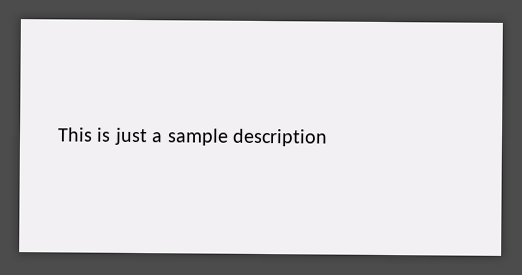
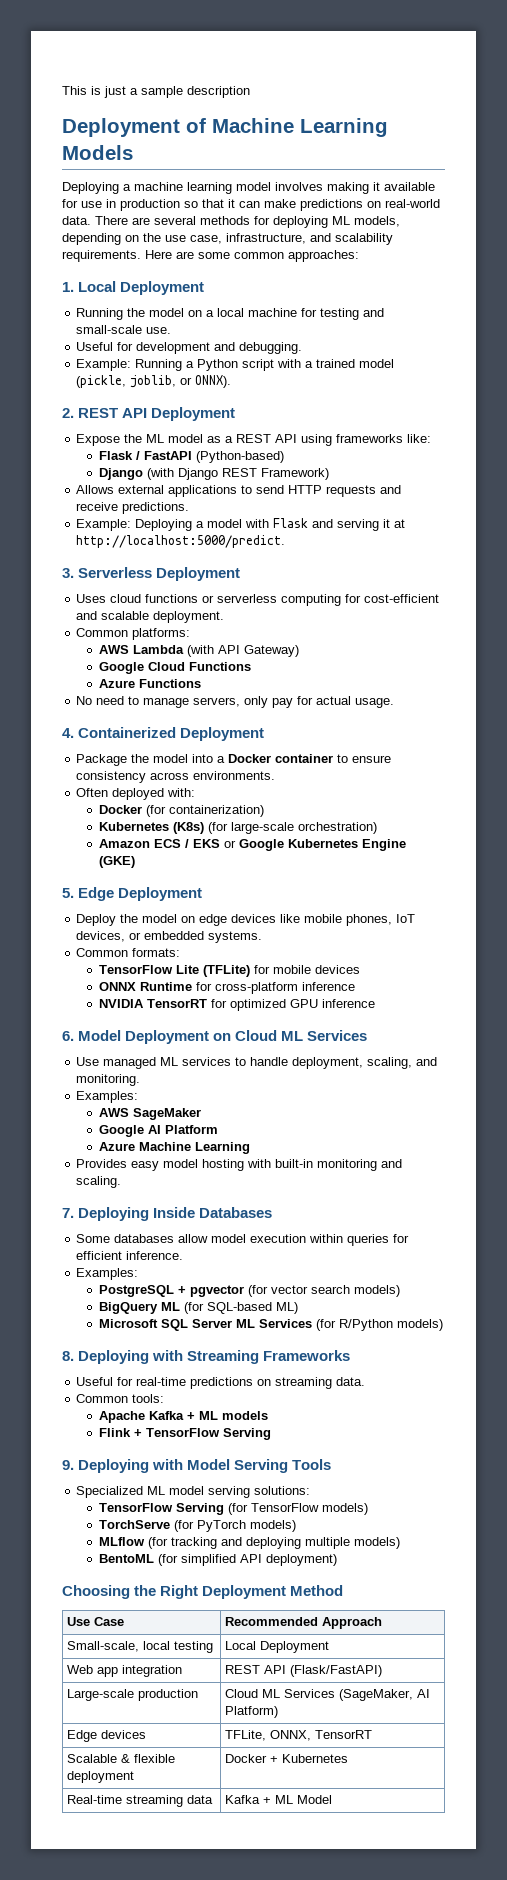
(328, 137) none -> [62,118,388,137] [62,145,133,160] [62,182,435,194] [62,199,440,211] [62,216,400,228] [62,233,393,245] [62,250,359,262] [62,281,205,295] [76,308,385,320] [76,325,172,334] [76,342,303,354] [76,359,395,371] [76,375,232,388] [62,407,236,421] [76,434,432,446] [98,451,284,463] [98,468,329,480] [76,485,402,497] [76,502,190,514] [76,518,406,531] [76,535,286,548] [62,567,241,581] [76,594,440,606] [76,611,225,623] [76,628,191,640] [98,645,299,657] [98,662,251,674] [98,679,201,688] [76,696,395,708] [62,727,265,741] [76,754,392,766] [76,771,276,783] [76,788,196,800] [98,805,264,817] [98,822,377,834] [98,839,406,851] [98,856,135,868] [62,887,203,901] [76,914,416,926] [76,931,263,943] [76,948,181,957] [98,965,360,977] [98,982,355,994] [98,999,375,1011] [62,1030,368,1044] [76,1057,438,1069] [76,1074,141,1086] [76,1091,139,1103] [98,1108,201,1120] [98,1125,218,1137] [98,1142,250,1154] [76,1159,403,1171] [76,1176,122,1188] [62,1207,273,1221] [76,1234,410,1246] [76,1251,184,1260] [76,1268,139,1280] [98,1285,400,1297] [98,1302,298,1314] [98,1319,443,1331] [62,1350,351,1364] [76,1377,366,1389] [76,1394,165,1403] [98,1411,268,1423] [98,1428,271,1440] [62,1459,332,1473] [76,1486,311,1498] [98,1503,368,1515] [98,1520,296,1532] [98,1537,400,1549] [98,1554,337,1566] [62,1585,344,1599] [67,1617,125,1626] [225,1617,383,1629] [67,1641,214,1653] [225,1641,330,1653] [67,1665,183,1677] [225,1665,383,1677] [67,1689,199,1701] [225,1689,431,1701] [225,1706,279,1718] [67,1730,147,1742] [225,1730,373,1741] [67,1754,176,1763] [67,1771,135,1783] [225,1754,349,1763] [67,1795,214,1807] [225,1795,333,1804] // Deployment of Machine Learning Models // Deploying a machine learning model involves making it available for use in production so that it can make predictions on real-world data. There are several methods for deploying ML models, depending on the use case, infrastructure, and scalability requirements. Here are some common approaches: // 1. Local Deployment // Running the model on a local machine for testing and small-scale use. // Useful for development and debugging. // Example: Running a Python script with a trained model (pickle, joblib, or ONNX). // 2. REST API Deployment // Expose the ML model as a REST API using frameworks like: // Flask / FastAPI (Python-based) // Django (with Django REST Framework) // Allows external applications to send HTTP requests and receive predictions. // Example: Deploying a model with Flask and serving it at http://localhost:5000/predict. // 3. Serverless Deployment // Uses cloud functions or serverless computing for cost-efficient and scalable deployment. // Common platforms: // AWS Lambda (with API Gateway) // Google Cloud Functions // Azure Functions // No need to manage servers, only pay for actual usage. // 4. Containerized Deployment // Package the model into a Docker container to ensure consistency across environments. // Often deployed with: // Docker (for containerization) // Kubernetes (K8s) (for large-scale orchestration) // Amazon ECS / EKS or Google Kubernetes Engine (GKE) // 5. Edge Deployment // Deploy the model on edge devices like mobile phones, IoT devices, or embedded systems. // Common formats: // TensorFlow Lite (TFLite) for mobile devices // ONNX Runtime for cross-platform inference // NVIDIA TensorRT for optimized GPU inference // 6. Model Deployment on Cloud ML Services // Use managed ML services to handle deployment, scaling, and monitoring. // Examples: // AWS SageMaker // Google AI Platform // Azure Machine Learning // Provides easy model hosting with built-in monitoring and scaling. // 7. Deploying Inside Databases // Some databases allow model execution within queries for efficient inference. // Examples: // PostgreSQL + pgvector (for vector search models) // BigQuery ML (for SQL-based ML) // Microsoft SQL Server ML Services (for R/Python models) // 8. Deploying with Streaming Frameworks // Useful for real-time predictions on streaming data. // Common tools: // Apache Kafka + ML models // Flink + TensorFlow Serving // 9. Deploying with Model Serving Tools // Specialized ML model serving solutions: // TensorFlow Serving (for TensorFlow models) // TorchServe (for PyTorch models) // MLflow (for tracking and deploying multiple models) // BentoML (for simplified API deployment) // Choosing the Right Deployment Method // Use Case | Recommended Approach // Small-scale, local testing | Local Deployment // Web app integration | REST API (Flask/FastAPI) // Large-scale production | Cloud ML Services (SageMaker, AI Platform) // Edge devices | TFLite, ONNX, TensorRT // Scalable & flexible deployment | Docker + Kubernetes // Real-time streaming data | Kafka + ML Model

